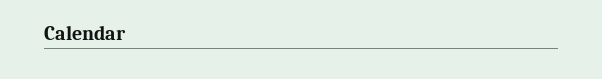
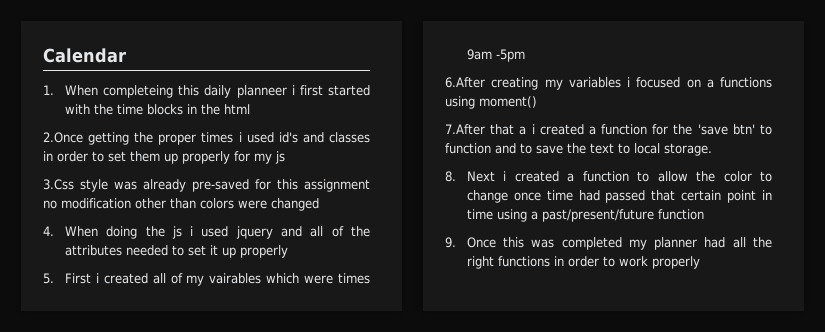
(126, 32) none -> [43,85,370,98] [64,104,250,115] [43,132,370,145] [43,151,285,164] [43,179,370,192] [43,198,319,211] [43,226,370,239] [64,245,288,258] [43,273,370,286] [466,49,525,62] [445,77,772,90] [445,96,537,109] [445,124,772,135] [445,143,712,156] [445,171,772,182] [466,190,772,203] [466,209,704,222] [445,237,772,250] [466,256,700,269] // 1. When completeing this daily planneer i first started with the time blocks in the html // 2.Once getting the proper times i used id's and classes in order to set them up properly for my js // 3.Css style was already pre-saved for this assignment no modification other than colors were changed // 4. When doing the js i used jquery and all of the attributes needed to set it up properly // 5. First i created all of my vairables which were times 9am -5pm // 6.After creating my variables i focused on a functions using moment() // 7.After that a i created a function for the 'save btn' to function and to save the text to local storage. // 8. Next i created a function to allow the color to change once time had passed that certain point in time using a past/present/future function // 9. Once this was completed my planner had all the right functions in order to work properly

